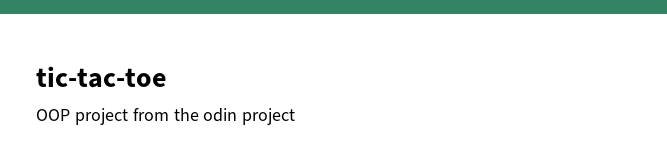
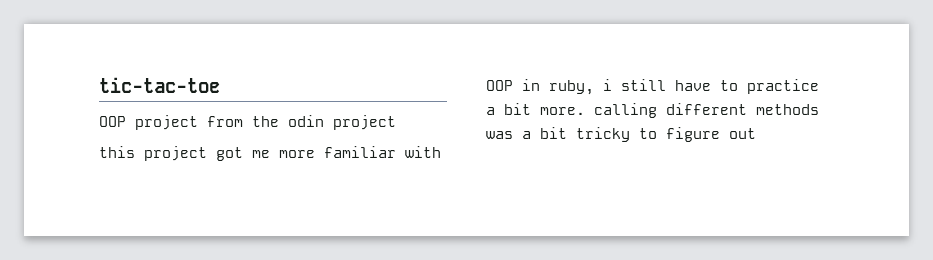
(296, 116) none -> [99,146,441,161] [486,79,819,95] [486,103,819,118] [486,127,756,142] // this project got me more familiar with OOP in ruby, i still have to practice a bit more. calling different methods was a bit tricky to figure out

